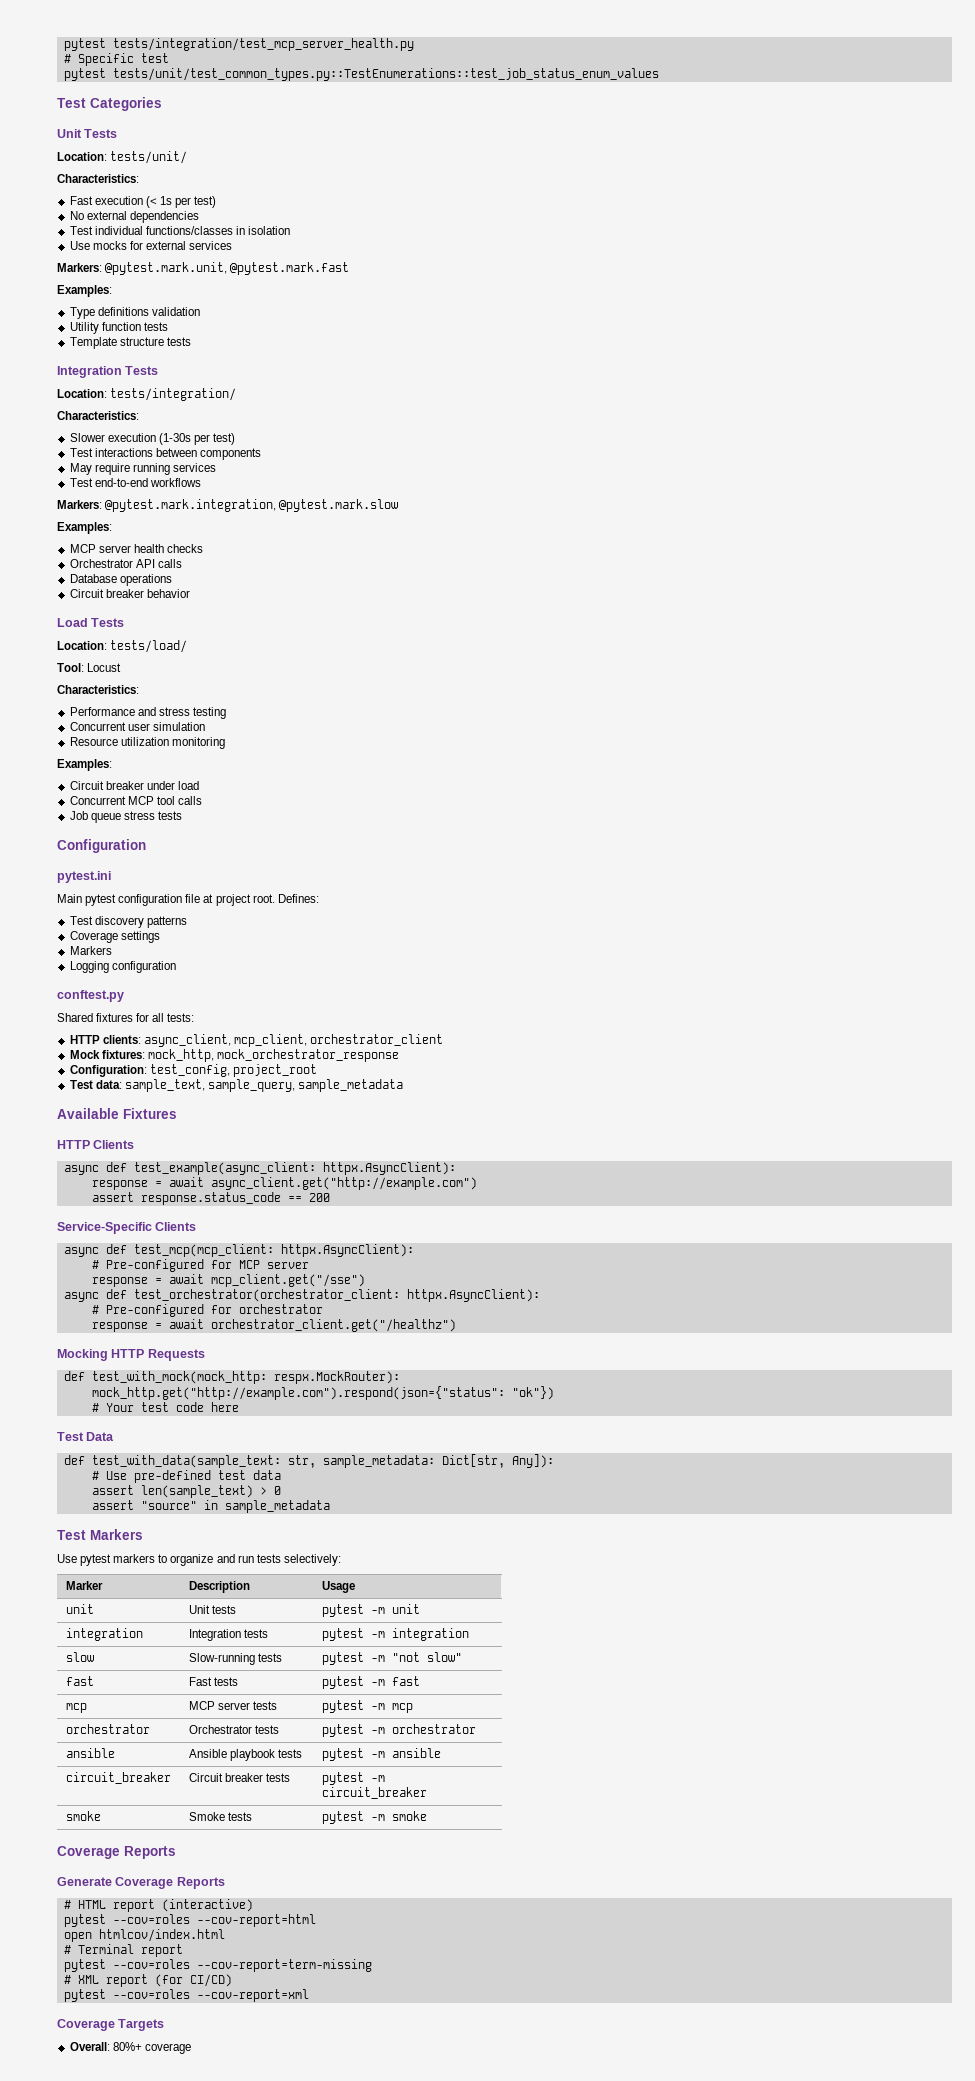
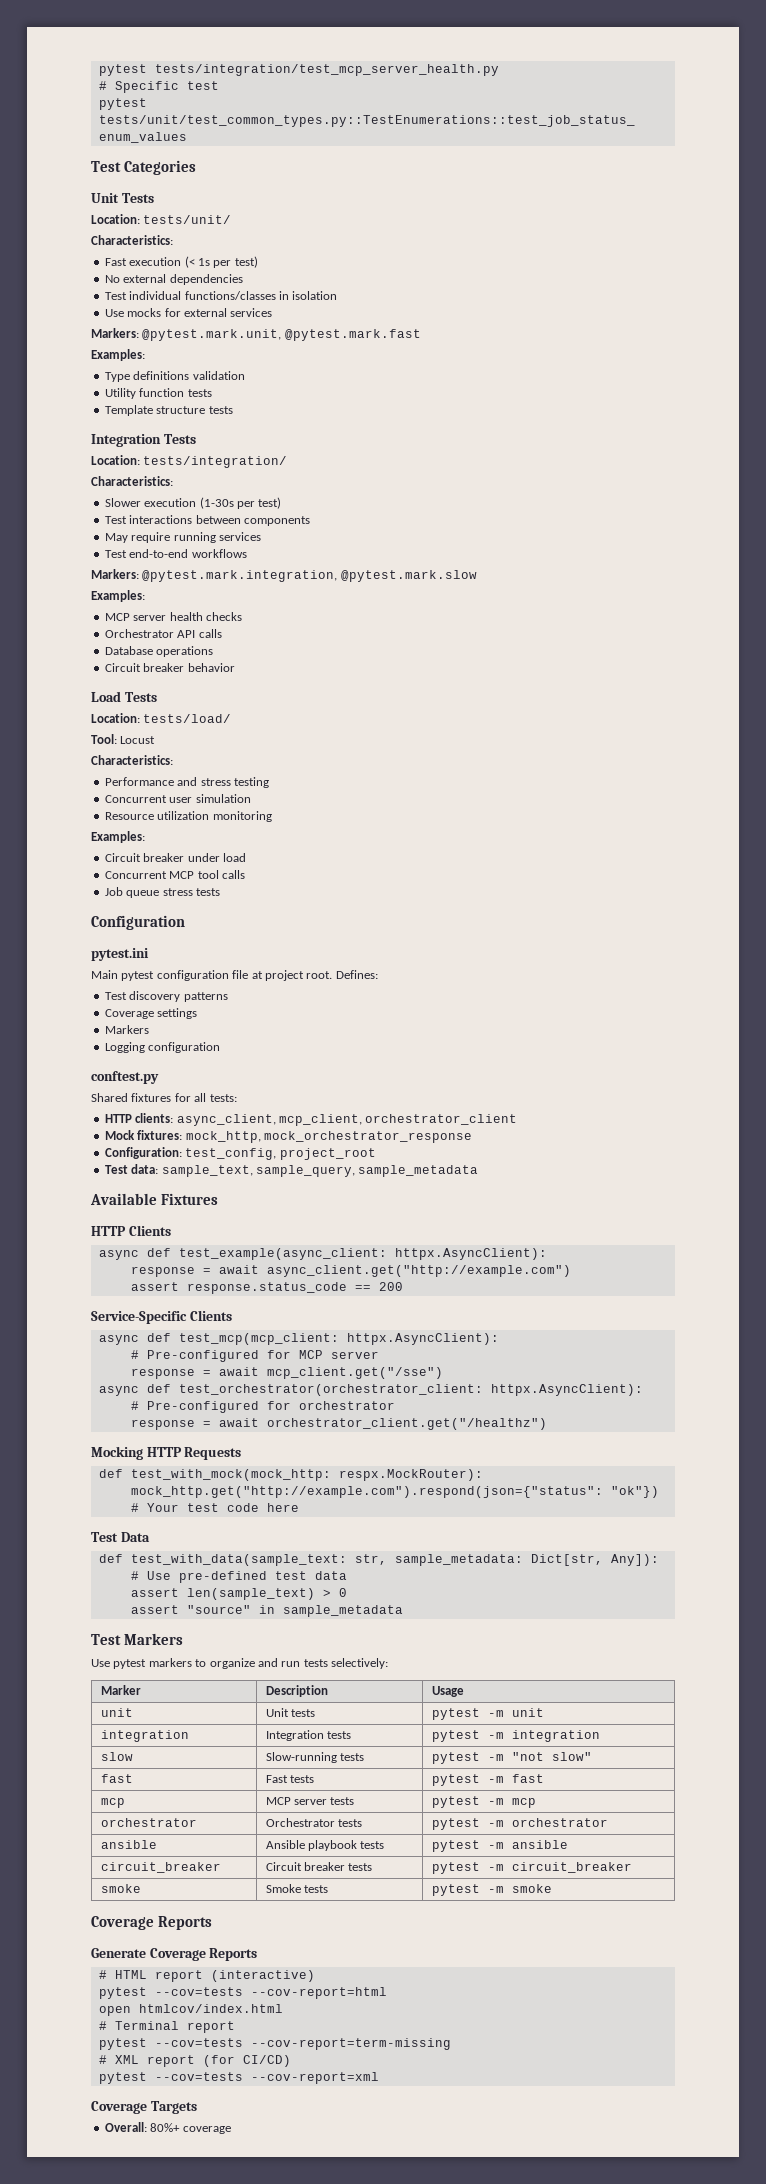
[112,1914,190,1924] --cov=roles -> [154,1987,243,1996] --cov=tests
[112,1959,190,1969] --cov=roles -> [154,2038,243,2047] --cov=tests
[112,1989,190,1999] --cov=roles -> [154,2072,243,2081] --cov=tests

